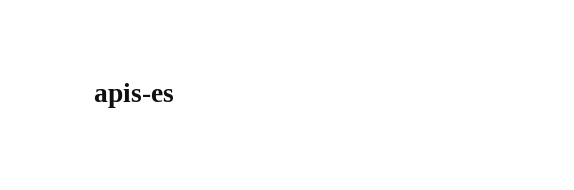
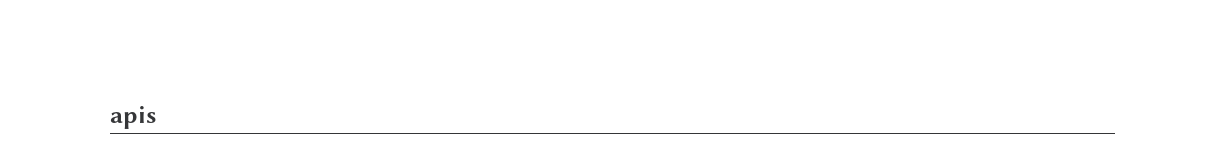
[94,83,174,108] apis-es -> [110,106,156,129] apis

